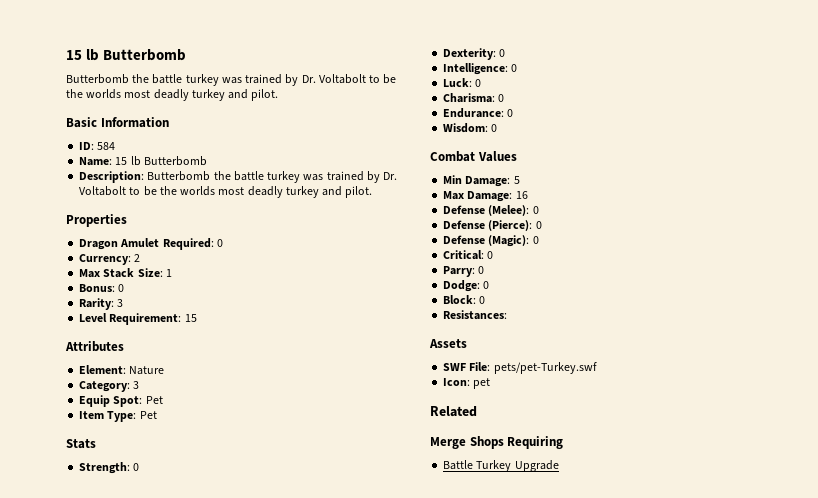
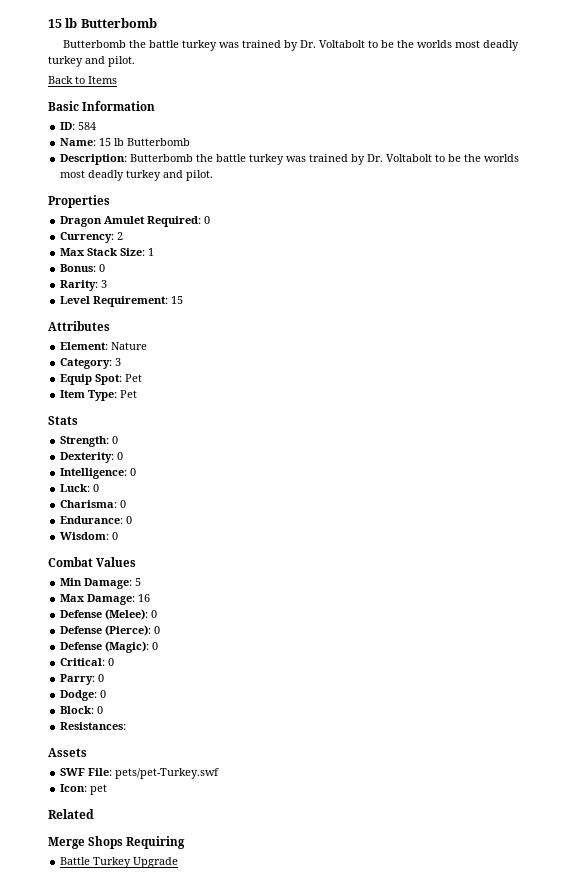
(279, 95) none -> [48,76,117,84] // Back to Items

